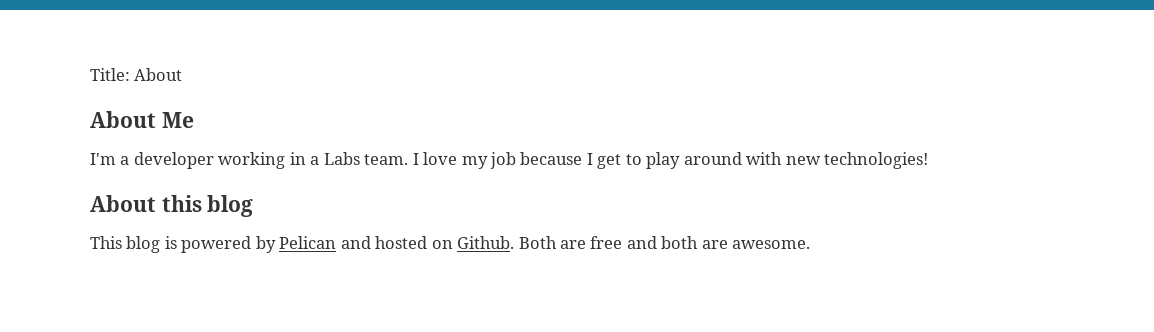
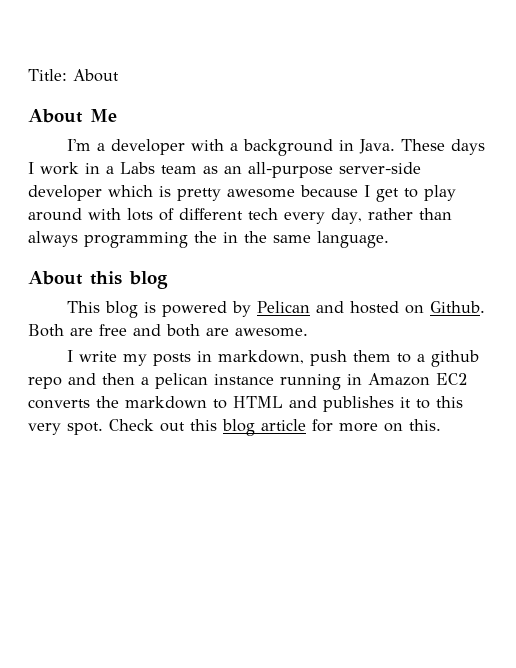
[218,152,517,169] working in a Labs team. I love my job -> [190,139,485,156] [28,162,421,178] [28,185,295,201] with a background in Java. These days I work in a Labs team as an all-purpose server-side developer which is pretty awesome
[785,152,929,169] new technologies! -> [127,208,452,224] [28,231,389,248] lots of different tech every day, rather than always programming the in the same language.
(811, 244) none -> [66,350,479,367] [28,373,467,390] [28,396,463,412] [28,419,441,436] // I write my posts in markdown, push them to a github repo and then a pelican instance running in Amazon EC2 converts the markdown to HTML and publishes it to this very spot. Check out this blog article for more on this.

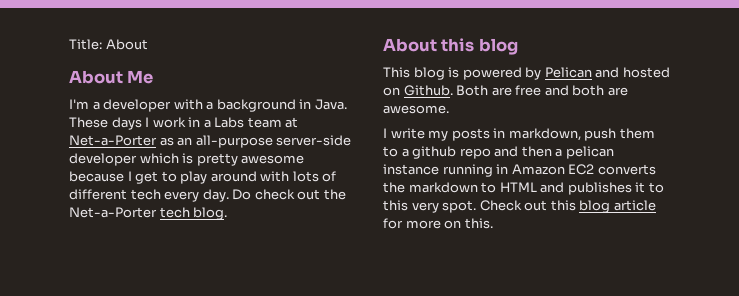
(197, 169) none -> [285,117,299,128] [69,135,157,146] at Net-a-Porter
[331,208,452,224] [28,231,389,248] day, rather than always programming the in the same language. -> [202,189,346,202] [69,207,228,220] day. Do check out the Net-a-Porter tech blog.

